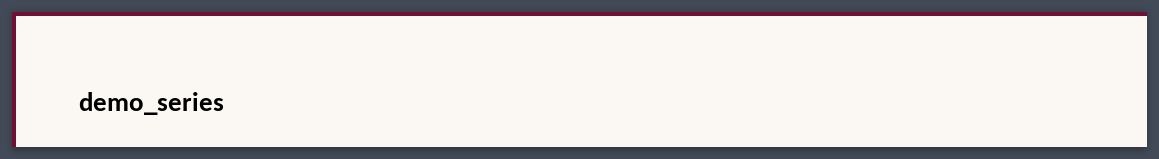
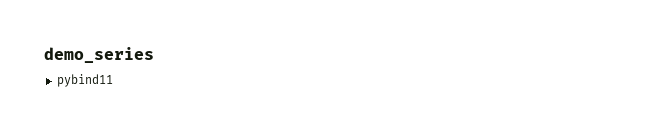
(224, 103) none -> [56,74,113,87] // pybind11

